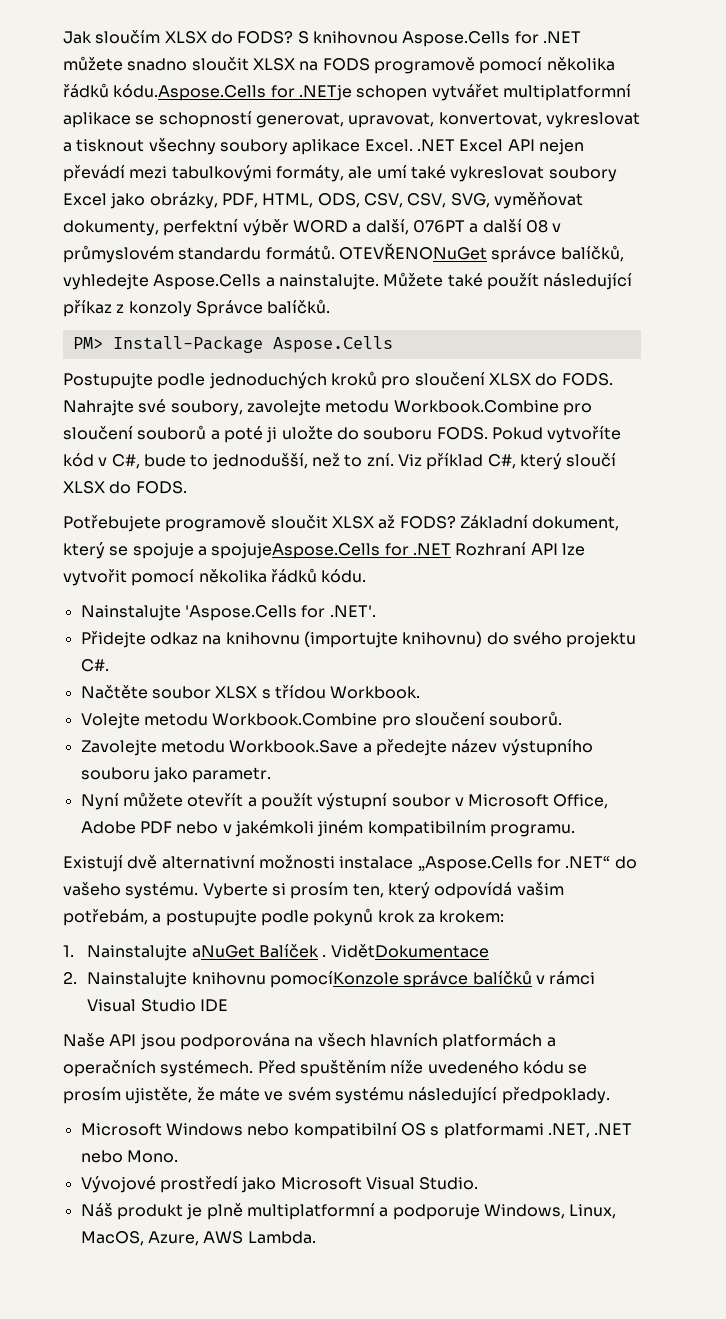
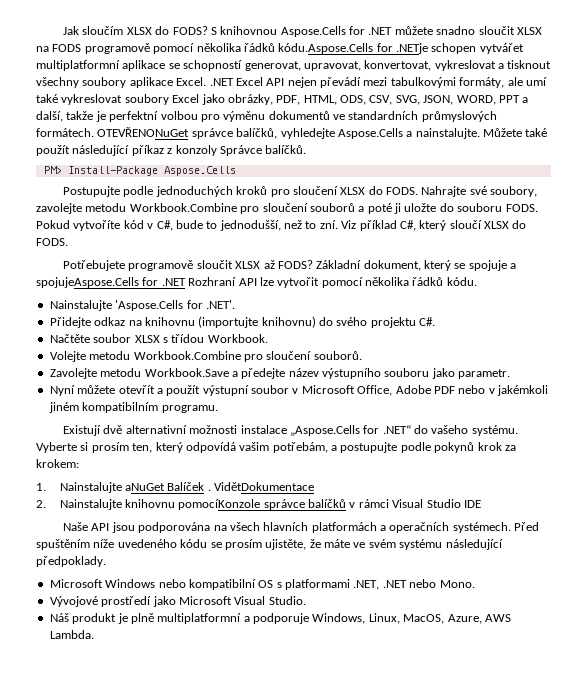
[407,192,583,209] [63,219,562,236] [63,245,335,263] CSV, SVG, vyměňovat dokumenty, perfektní výběr WORD a další, 076PT a další 08 v průmyslovém standardu formátů. -> [395,95,529,105] [36,111,497,122] [36,128,94,137] SVG, JSON, WORD, PPT a další, takže je perfektní volbou pro výměnu dokumentů ve standardních průmyslových formátech.

